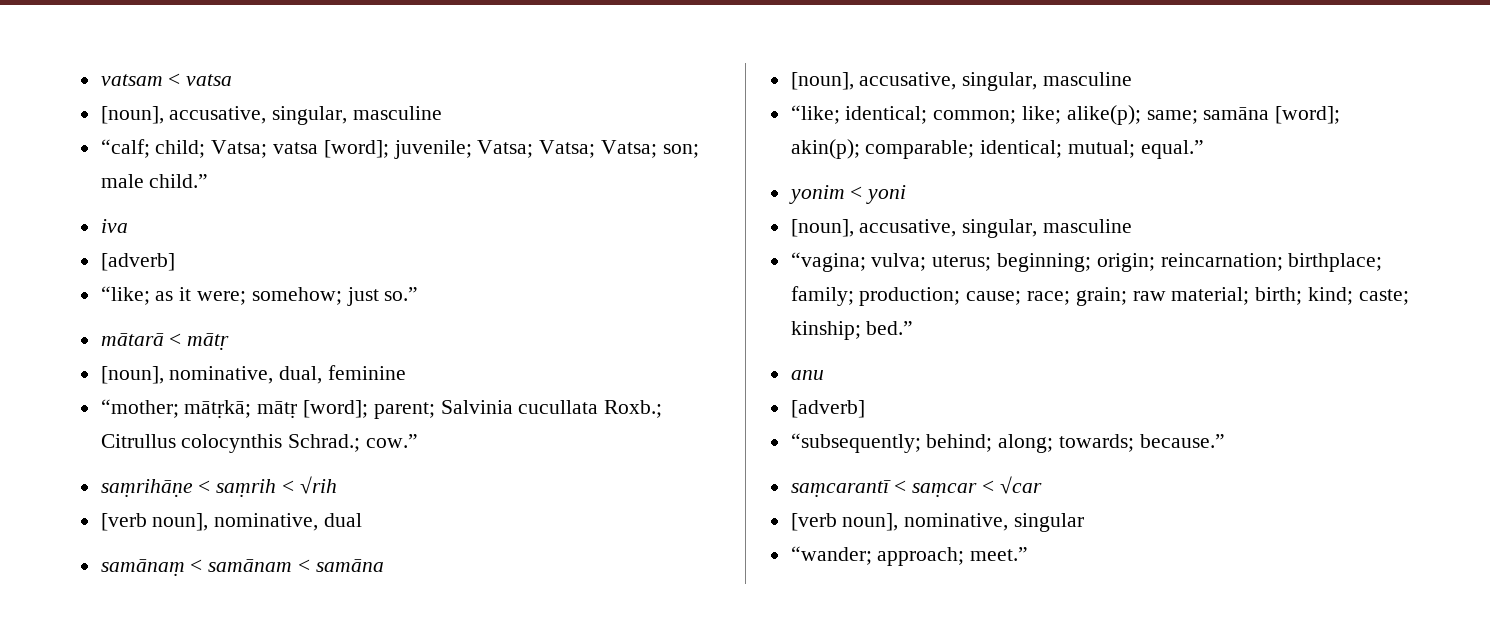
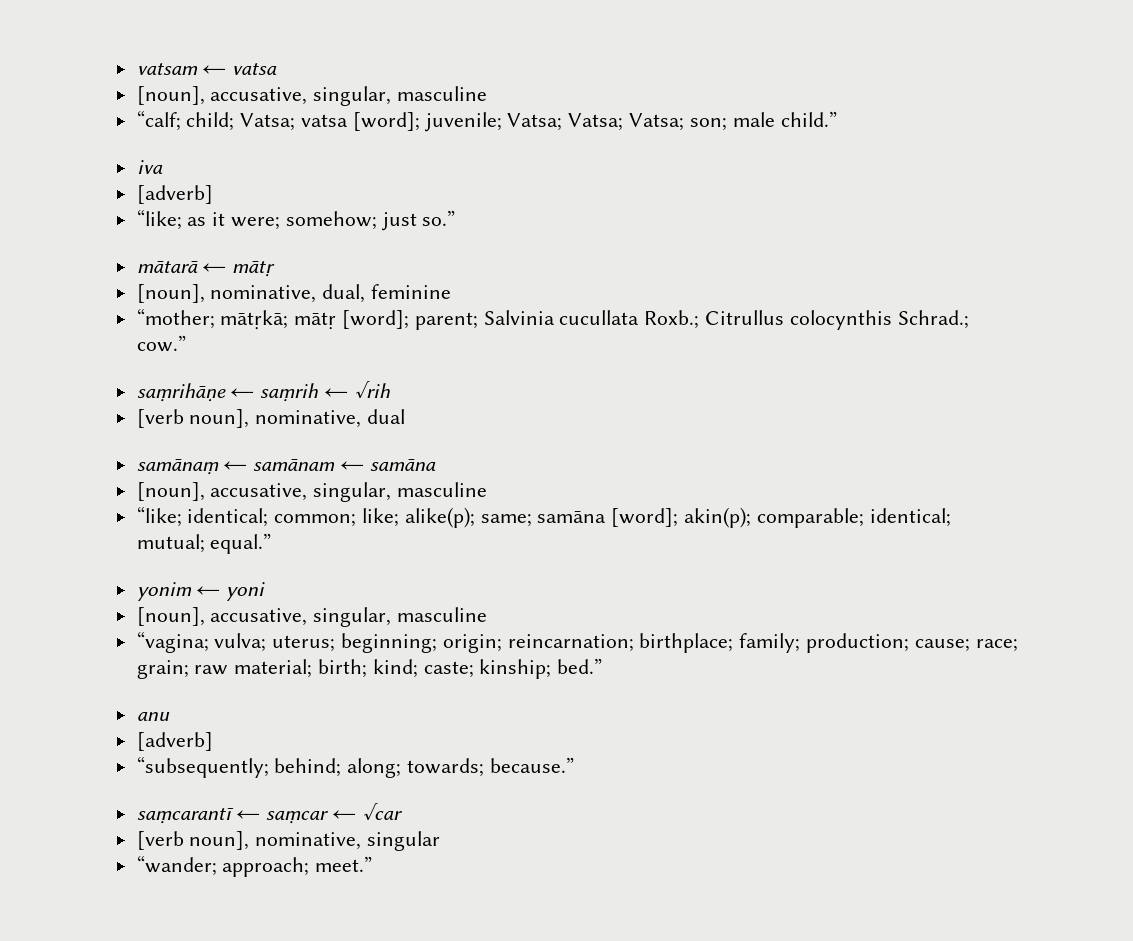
[168,73,181,86] < -> [202,65,227,75] ←
[169,333,182,346] < -> [202,263,227,273] ←
[198,479,295,497] < saṃrih < -> [230,383,349,402] ← saṃrih ←
[190,559,311,572] < samānam < -> [223,459,365,471] ← samānam ←
[850,186,863,199] < -> [196,586,221,596] ←
[894,480,995,497] < saṃcar < -> [236,810,357,824] ← saṃcar ←

